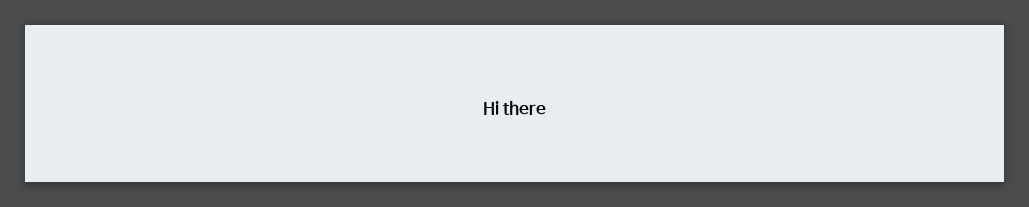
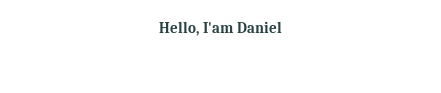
[482,101,547,115] Hi there -> [158,21,283,36] Hello, I'am Daniel

